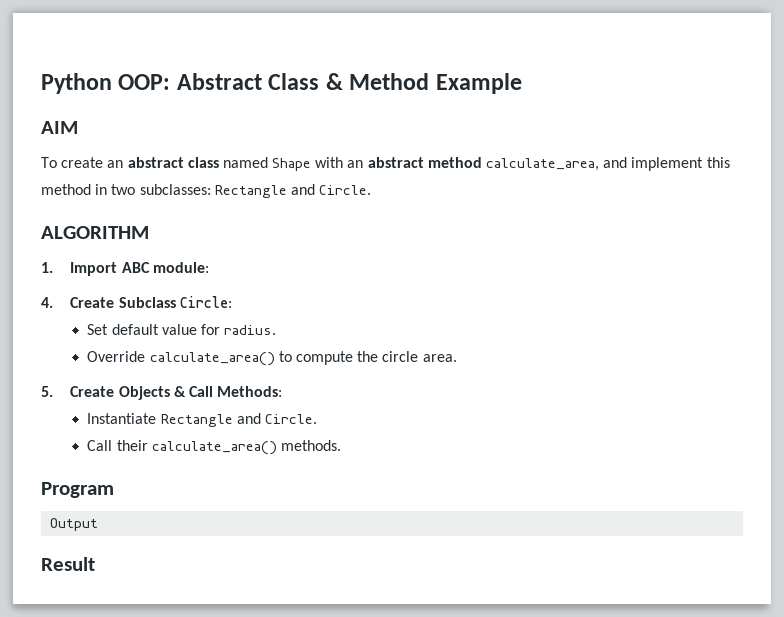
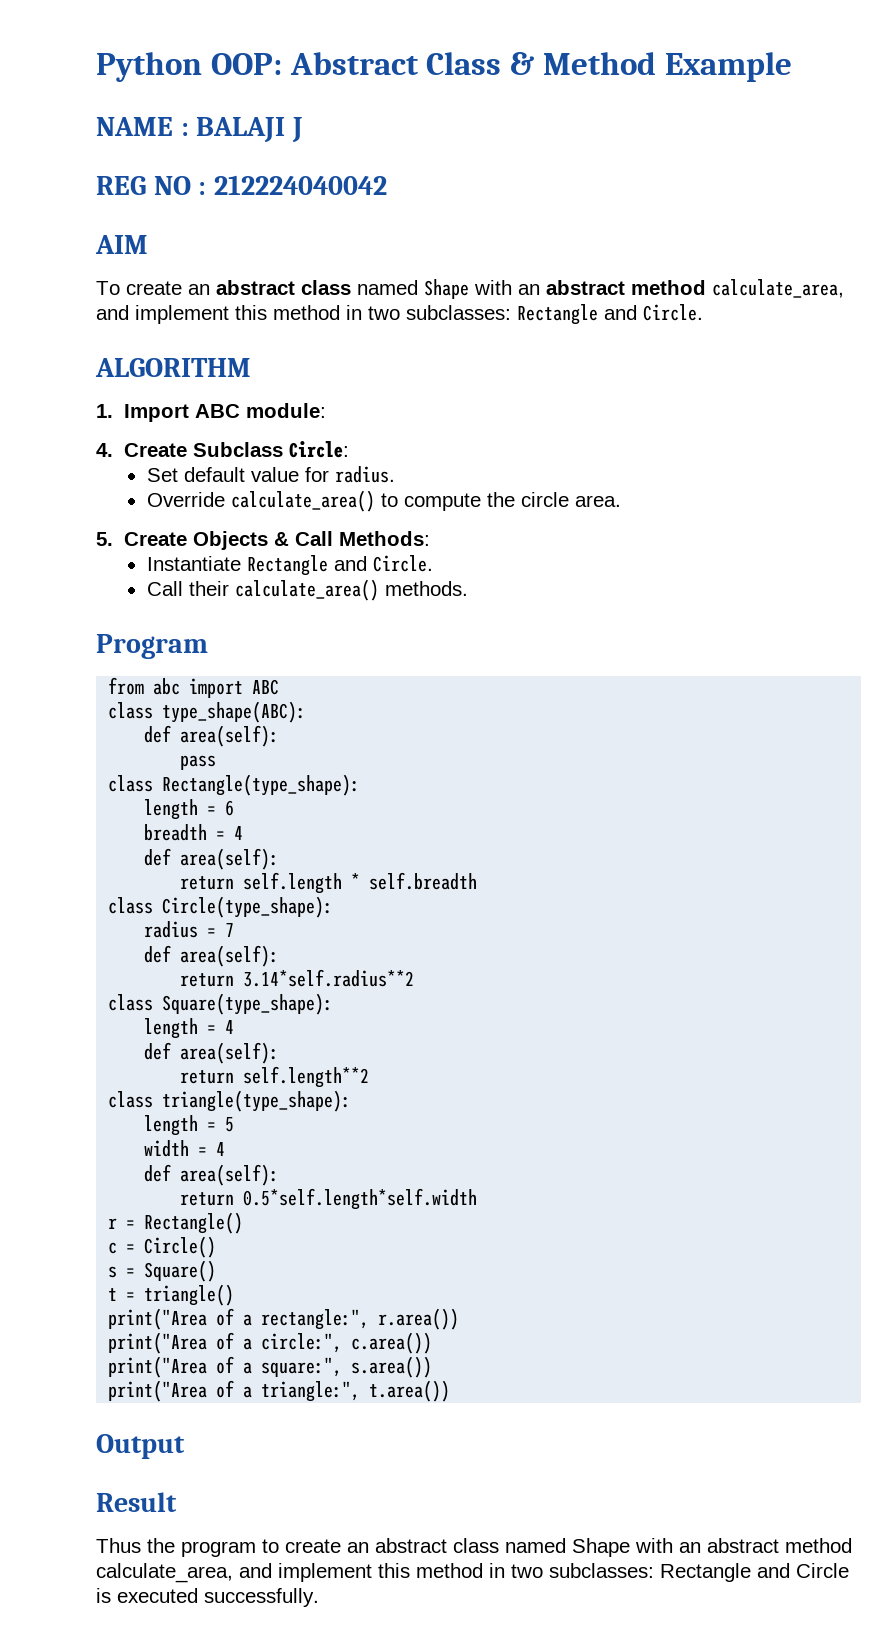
(522, 83) none -> [96,117,303,143] [96,175,387,195] // NAME : BALAJI J // REG NO : 212224040042
[50,518,99,531] [41,557,95,571] Output // Result -> [108,677,280,698] [108,701,307,723] [144,725,280,747] [180,755,217,770] [108,774,361,796] [144,799,235,820] [144,824,244,841] [144,848,280,870] [180,872,478,894] [108,896,334,918] [144,921,235,938] [144,945,280,967] [180,969,415,987] [108,993,334,1015] [144,1018,235,1039] [144,1042,280,1064] [180,1066,370,1088] [108,1090,352,1112] [144,1115,235,1136] [144,1140,226,1157] [144,1164,280,1186] [180,1188,478,1210] [108,1212,244,1234] [108,1236,217,1258] [108,1260,217,1282] [108,1284,235,1306] [108,1308,460,1330] [108,1332,433,1354] [108,1356,433,1378] [108,1380,451,1402] [96,1434,185,1459] [96,1492,177,1512] [96,1538,852,1557] [96,1563,849,1583] [96,1588,319,1607] from abc import ABC // class type_shape(ABC): // def area(self): // pass // class Rectangle(type_shape): // length = 6 // breadth = 4 // def area(self): // return self.length * self.breadth // class Circle(type_shape): // radius = 7 // def area(self): // return 3.14*self.radius**2 // class Square(type_shape): // length = 4 // def area(self): // return self.length**2 // class triangle(type_shape): // length = 5 // width = 4 // def area(self): // return 0.5*self.length*self.width // r = Rectangle() // c = Circle() // s = Square() // t = triangle() // print("Area of a rectangle:", r.area()) // print("Area of a circle:", c.area()) // print("Area of a square:", s.area()) // print("Area of a triangle:", t.area()) // Output // Result // Thus the program to create an abstract class named Shape with an abstract method calculate_area, and implement this method in two subclasses: Rectangle and Circle is executed successfully.

